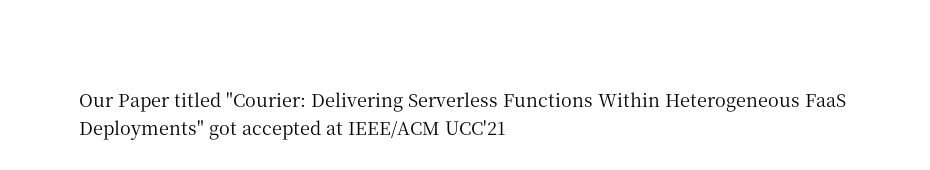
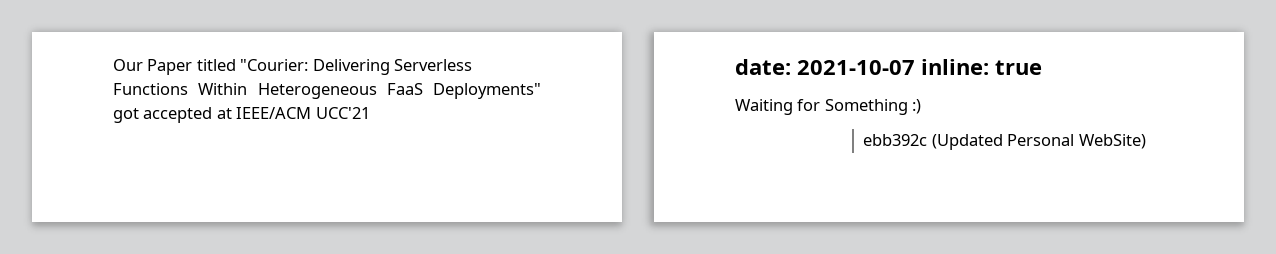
(505, 127) none -> [735,59,1042,75] [735,99,922,115] [863,134,1146,150] // date: 2021-10-07 inline: true // Waiting for Something :) // ebb392c (Updated Personal WebSite)

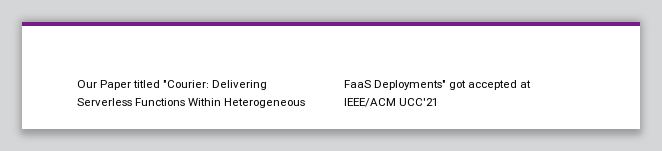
[735,59,1042,75] [735,99,922,115] [863,134,1146,150] // date: 2021-10-07 inline: true // Waiting for Something :) // ebb392c (Updated Personal WebSite) -> (439, 102) none

